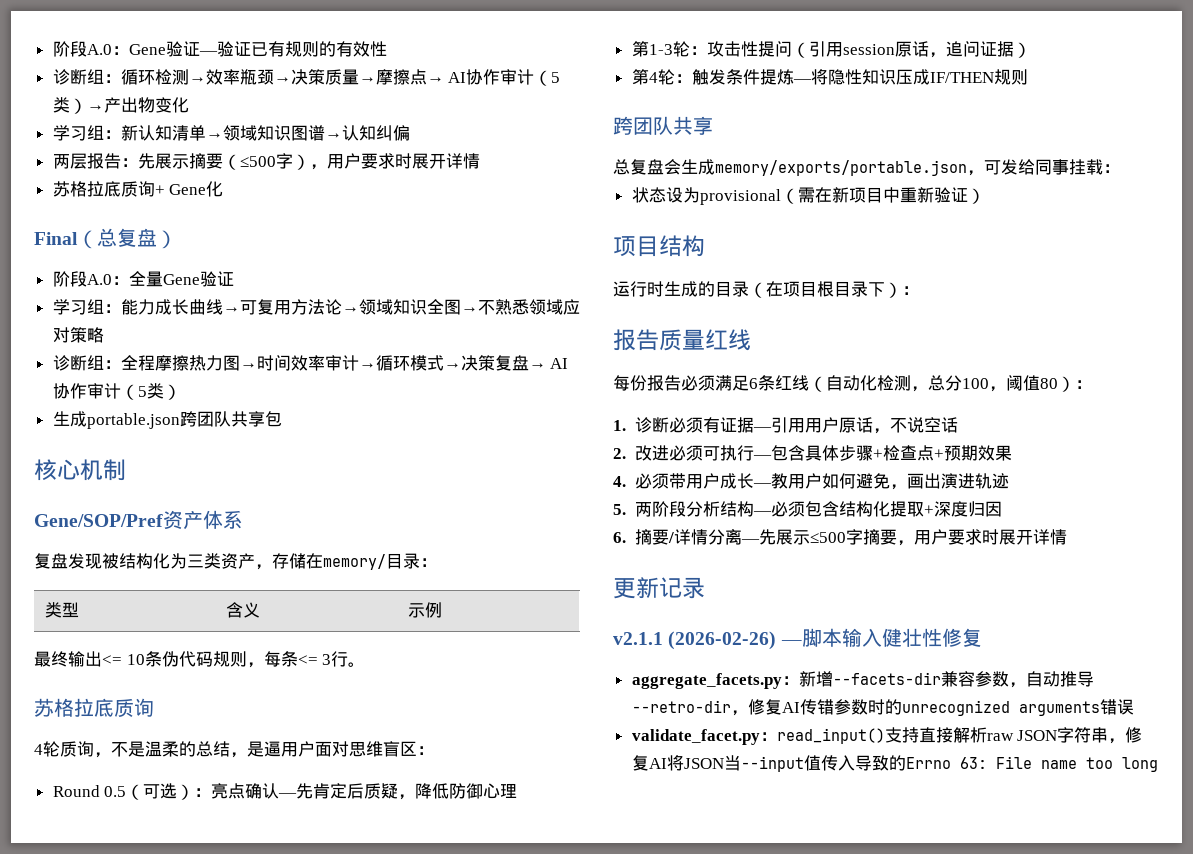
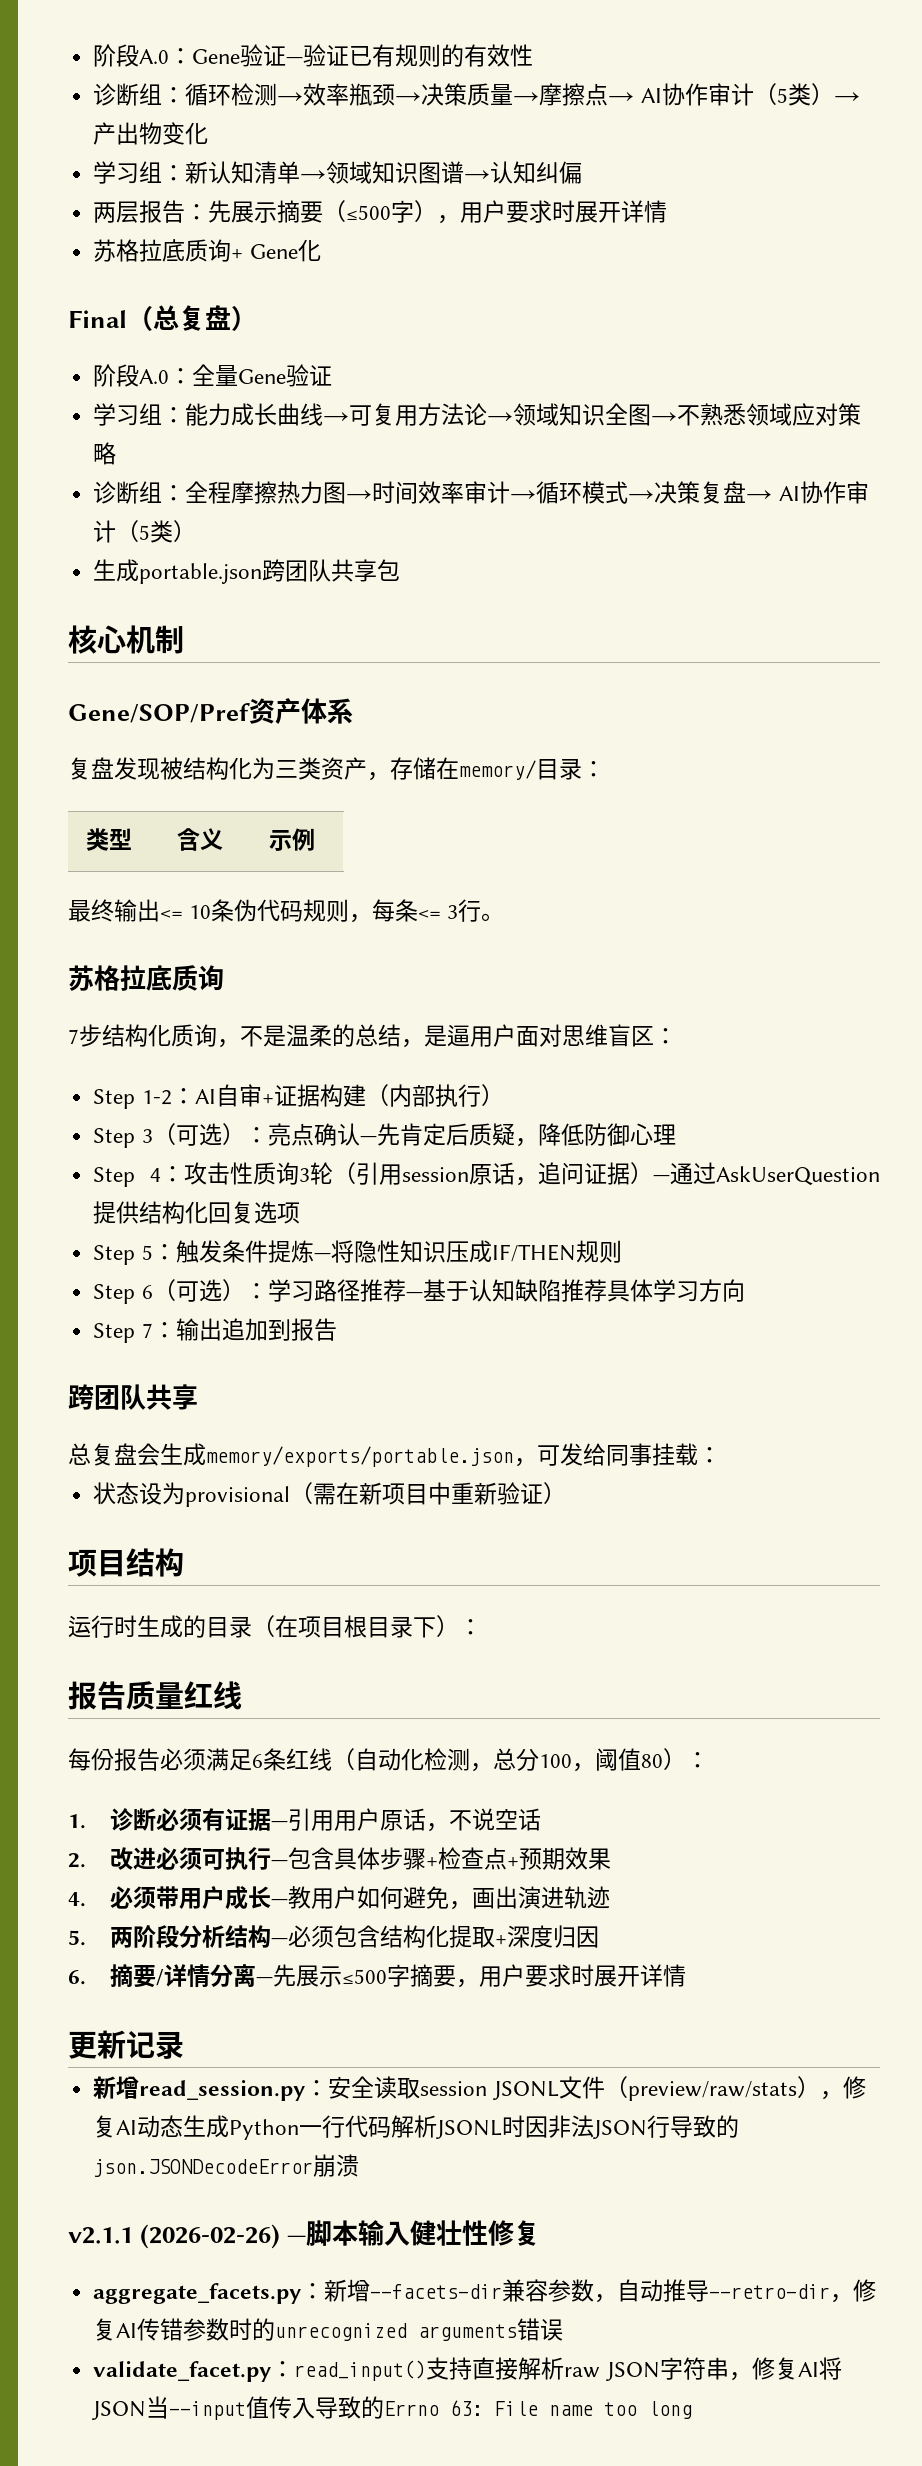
[34,741,60,757] 4轮 -> [68,1024,171,1047] 7步结构化
[52,785,127,797] Round 0.5 -> [93,1084,504,1109] [93,1128,153,1148] Step 1-2：AI自审+证据构建（内部执行） // Step 3
[631,41,792,57] 第1-3轮：攻击性提问 -> [93,1162,333,1187] Step 4：攻击性质询3轮
[631,69,675,85] // 第4轮 -> [653,1162,880,1185] [93,1201,301,1224] [93,1245,153,1265] —通过AskUserQuestion提供结构化回复选项 // Step 5
(1028, 77) none -> [93,1279,745,1304] [93,1318,337,1343] // Step 6（可选）：学习路径推荐—基于认知缺陷推荐具体学习方向 // Step 7：输出追加到报告
(705, 588) none -> [93,2076,866,2101] [93,2115,740,2140] [93,2154,360,2177] // 新增read_session.py：安全读取session JSONL文件（preview/raw/stats），修复AI动态生成Python一行代码解析JSONL时因非法JSON行导致的json.JSONDecodeError崩溃

